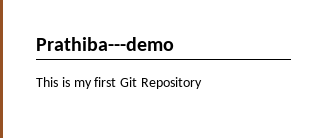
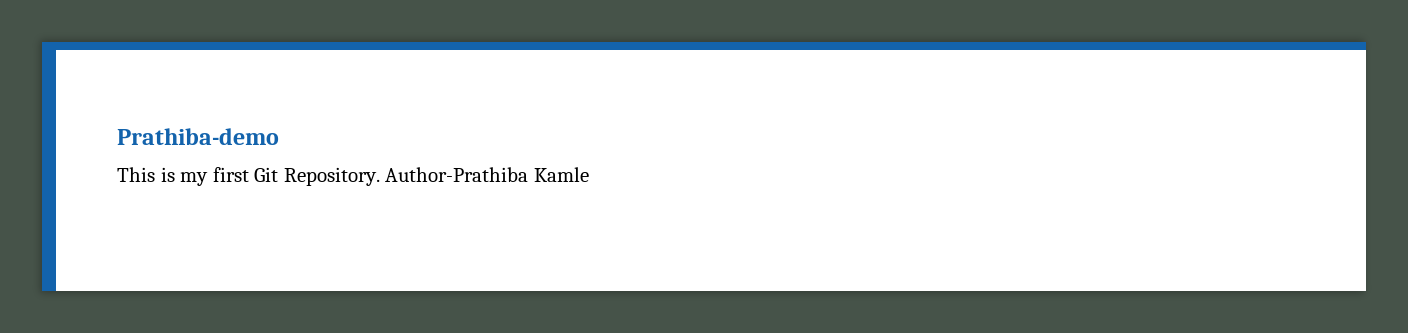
[36,37,174,51] Prathiba---demo -> [117,128,279,145] Prathiba-demo
[140,77,202,89] Repository -> [283,167,589,186] Repository. Author-Prathiba Kamle

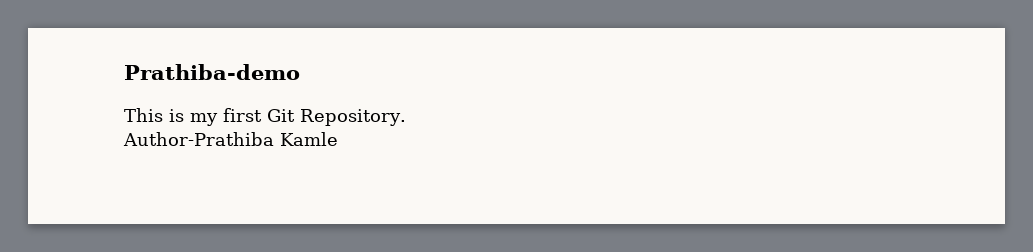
(380, 176) none -> (406, 117) //

